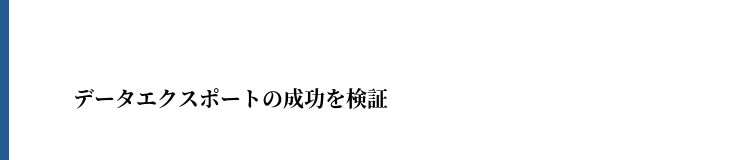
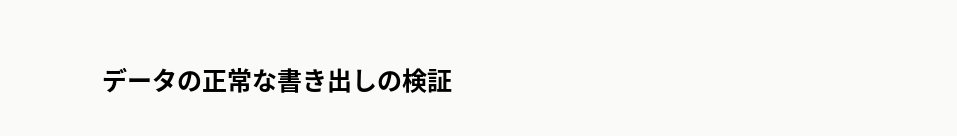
[136,88,346,110] エクスポートの成功を -> [177,68,402,93] の正常な書き出しの

